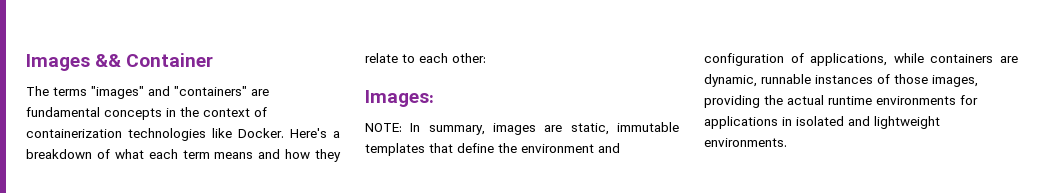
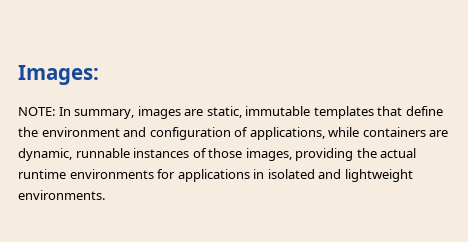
[26,53,214,71] [26,86,269,99] [26,107,267,120] [26,128,340,141] [26,149,341,162] [365,53,486,63] Images && Container // The terms "images" and "containers" are fundamental concepts in the context of containerization technologies like Docker. Here's a breakdown of what each term means and how they relate to each other: // -> (18, 75) none

